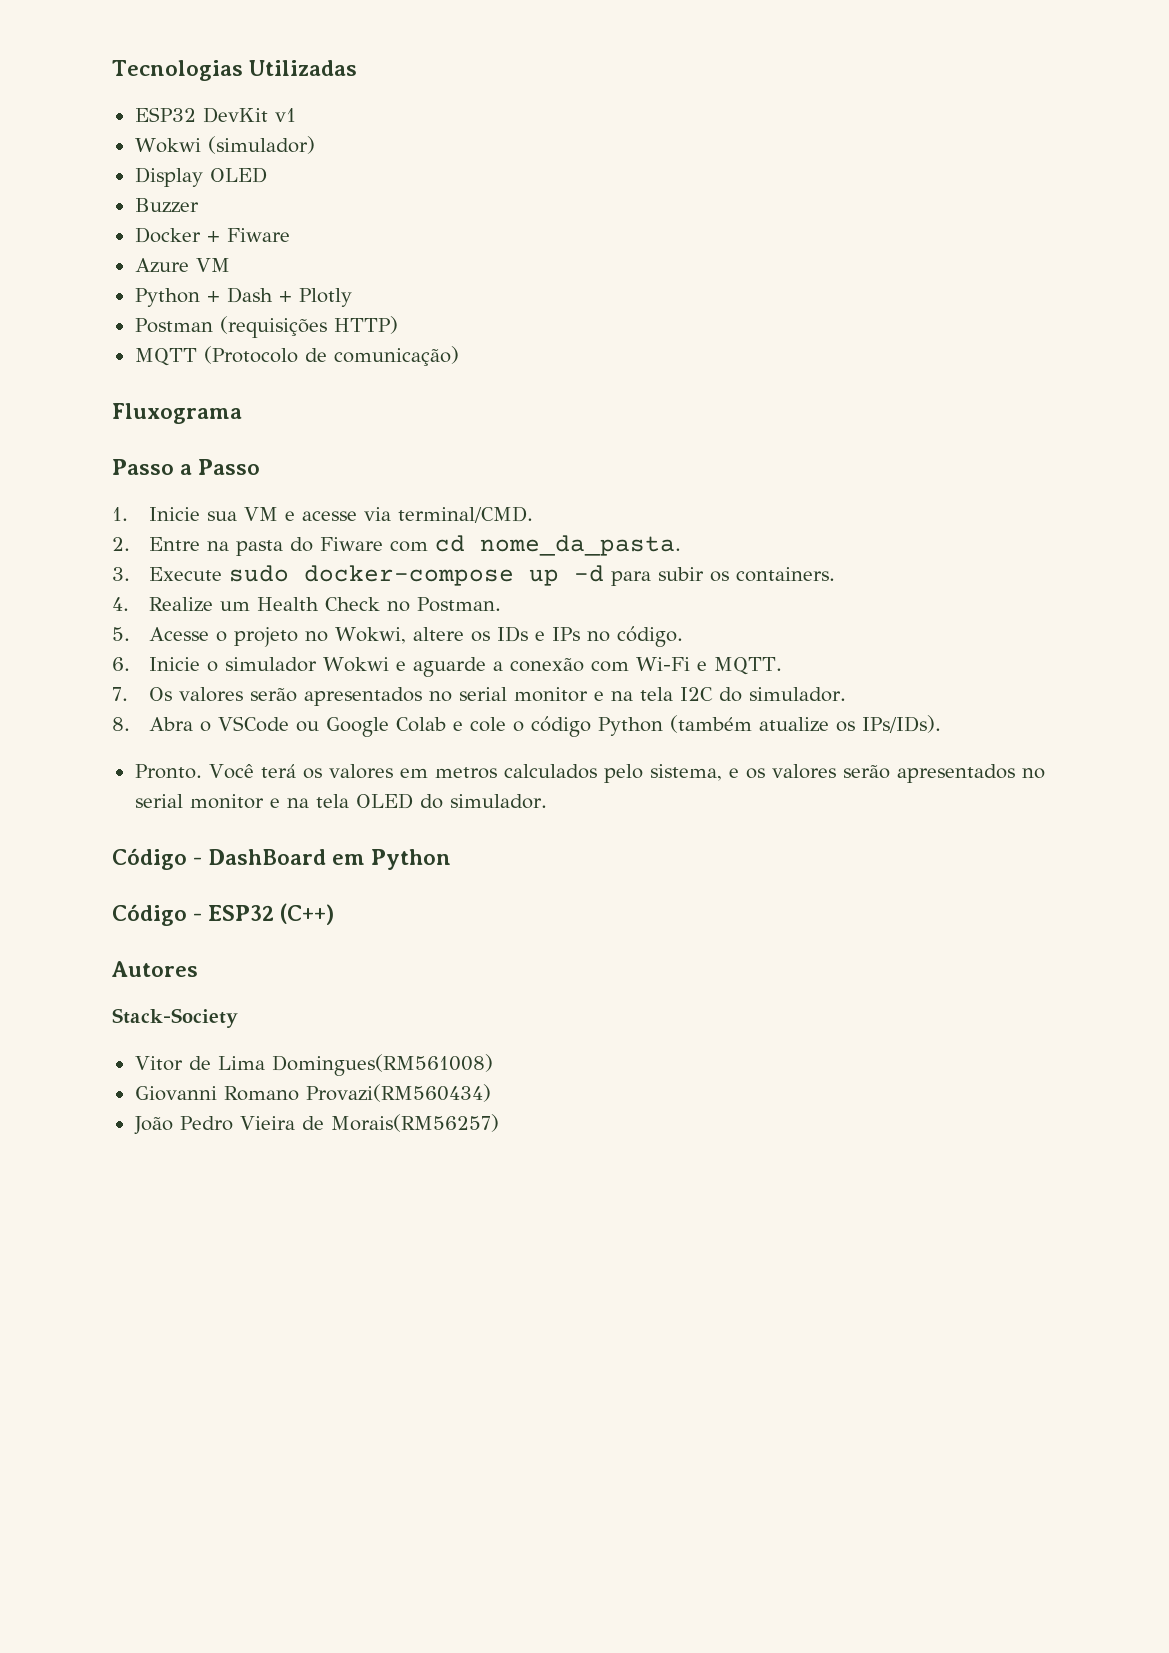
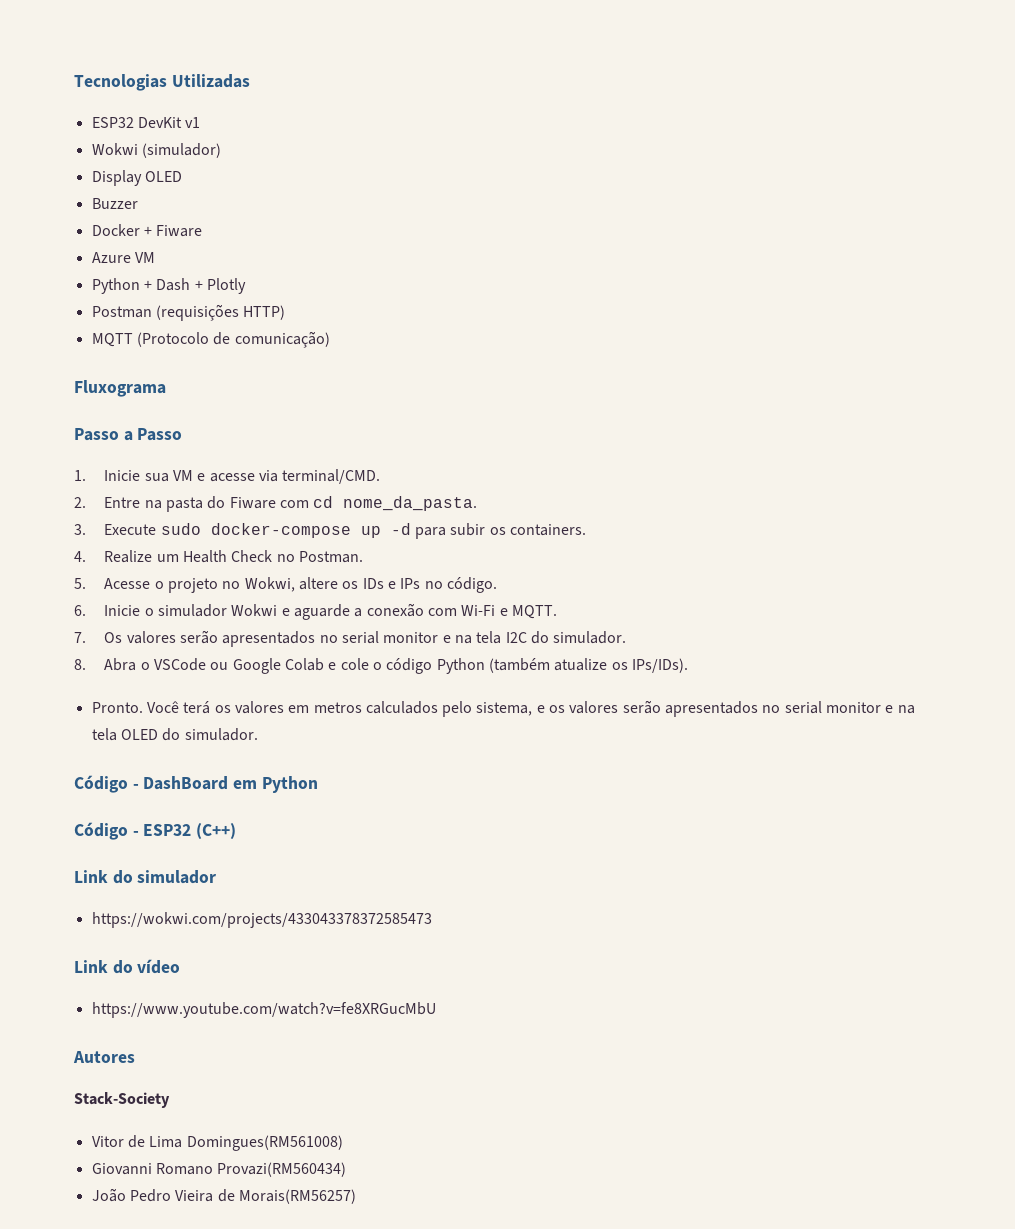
(335, 914) none -> [74,870,217,884] [91,912,432,928] [74,959,181,974] [91,1002,436,1018] // Link do simulador // https://wokwi.com/projects/433043378372585473 // Link do vídeo // https://www.youtube.com/watch?v=fe8XRGucMbU

